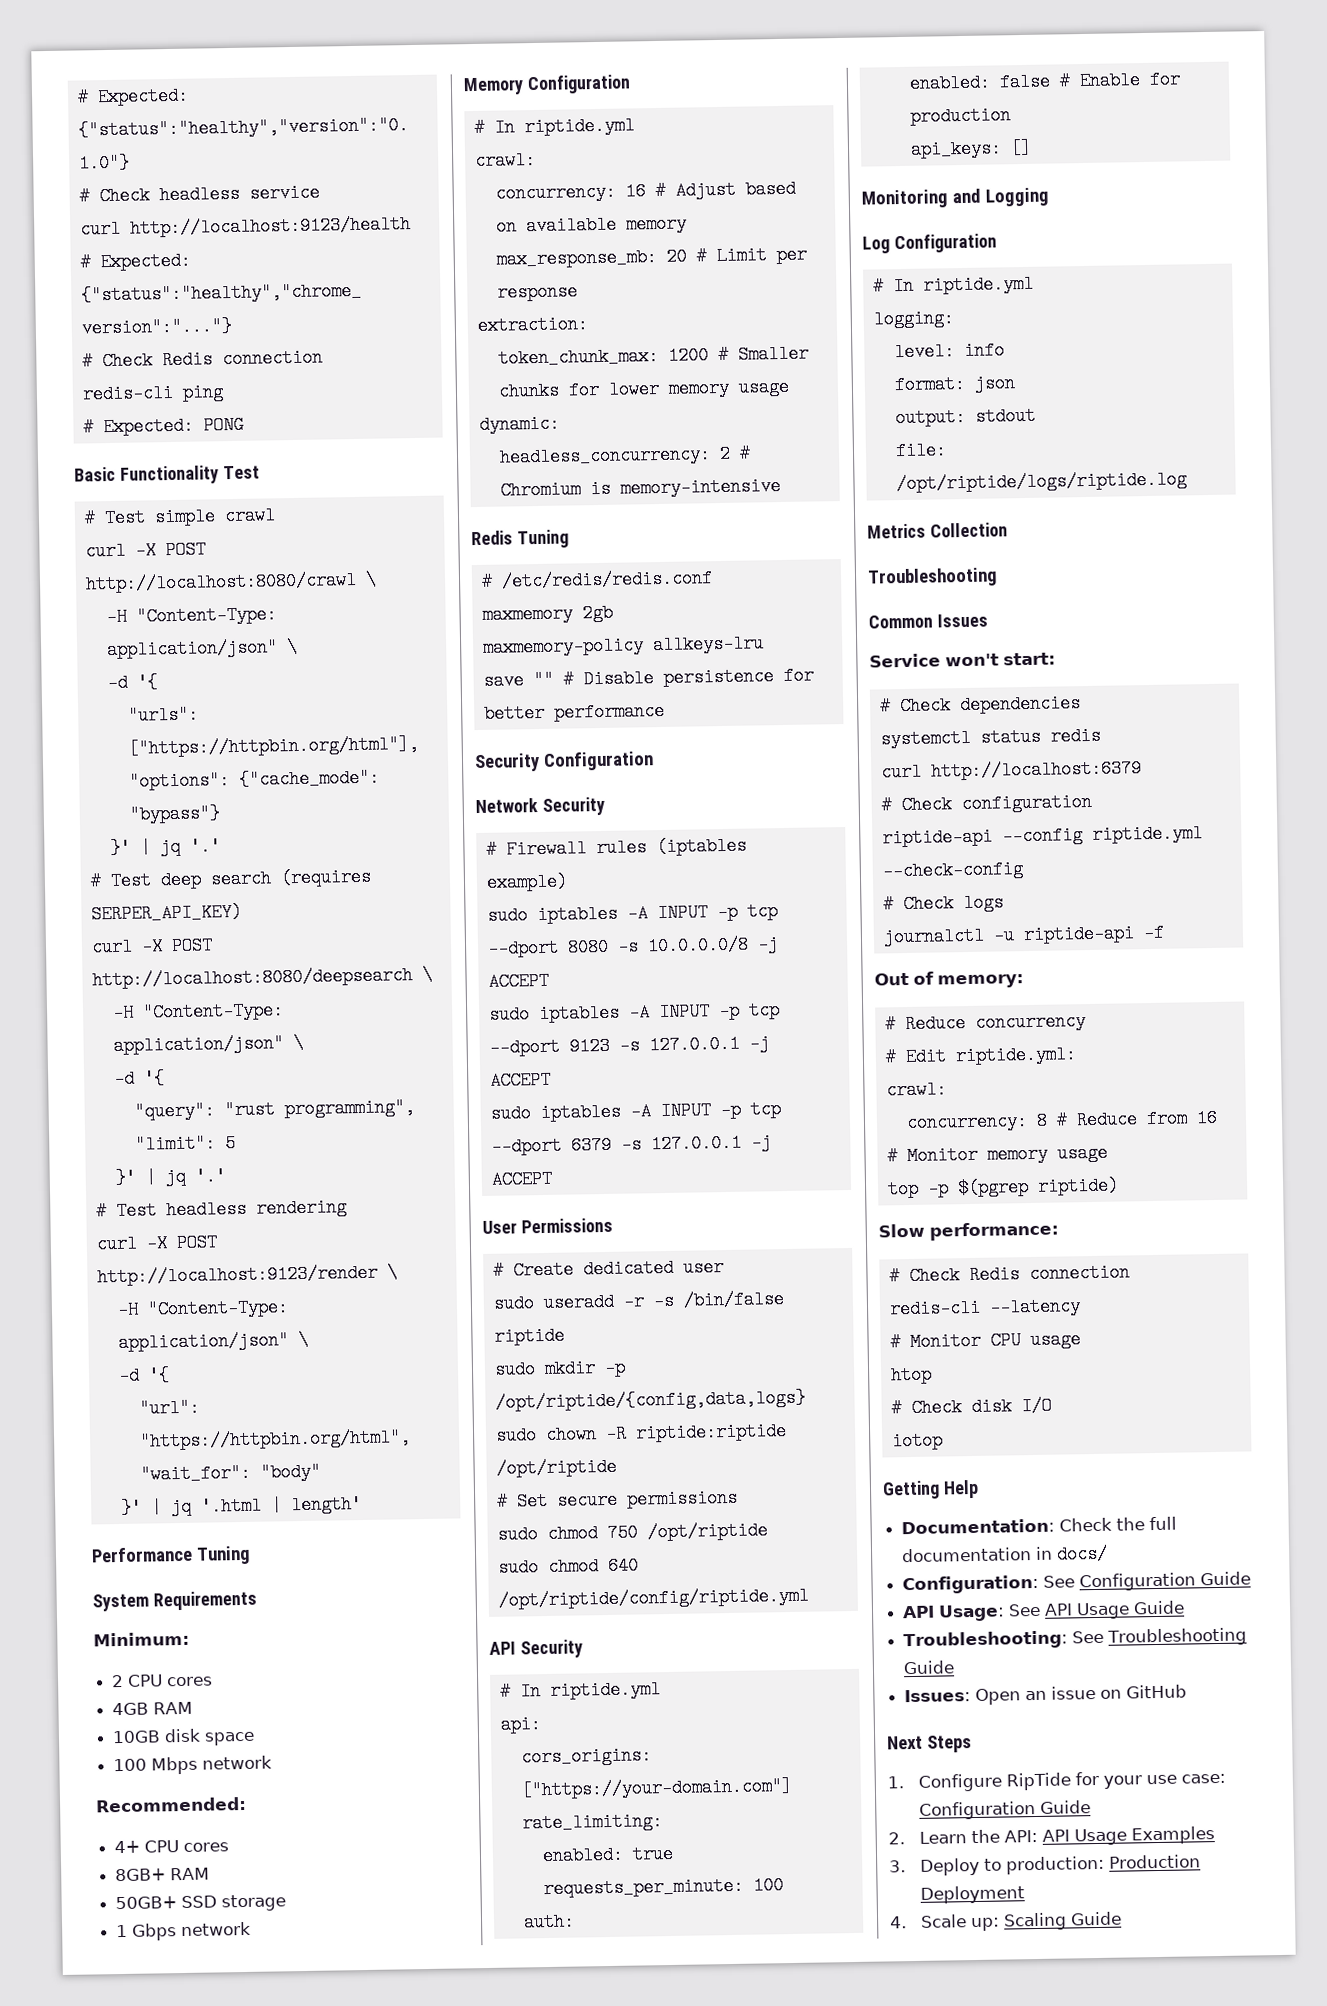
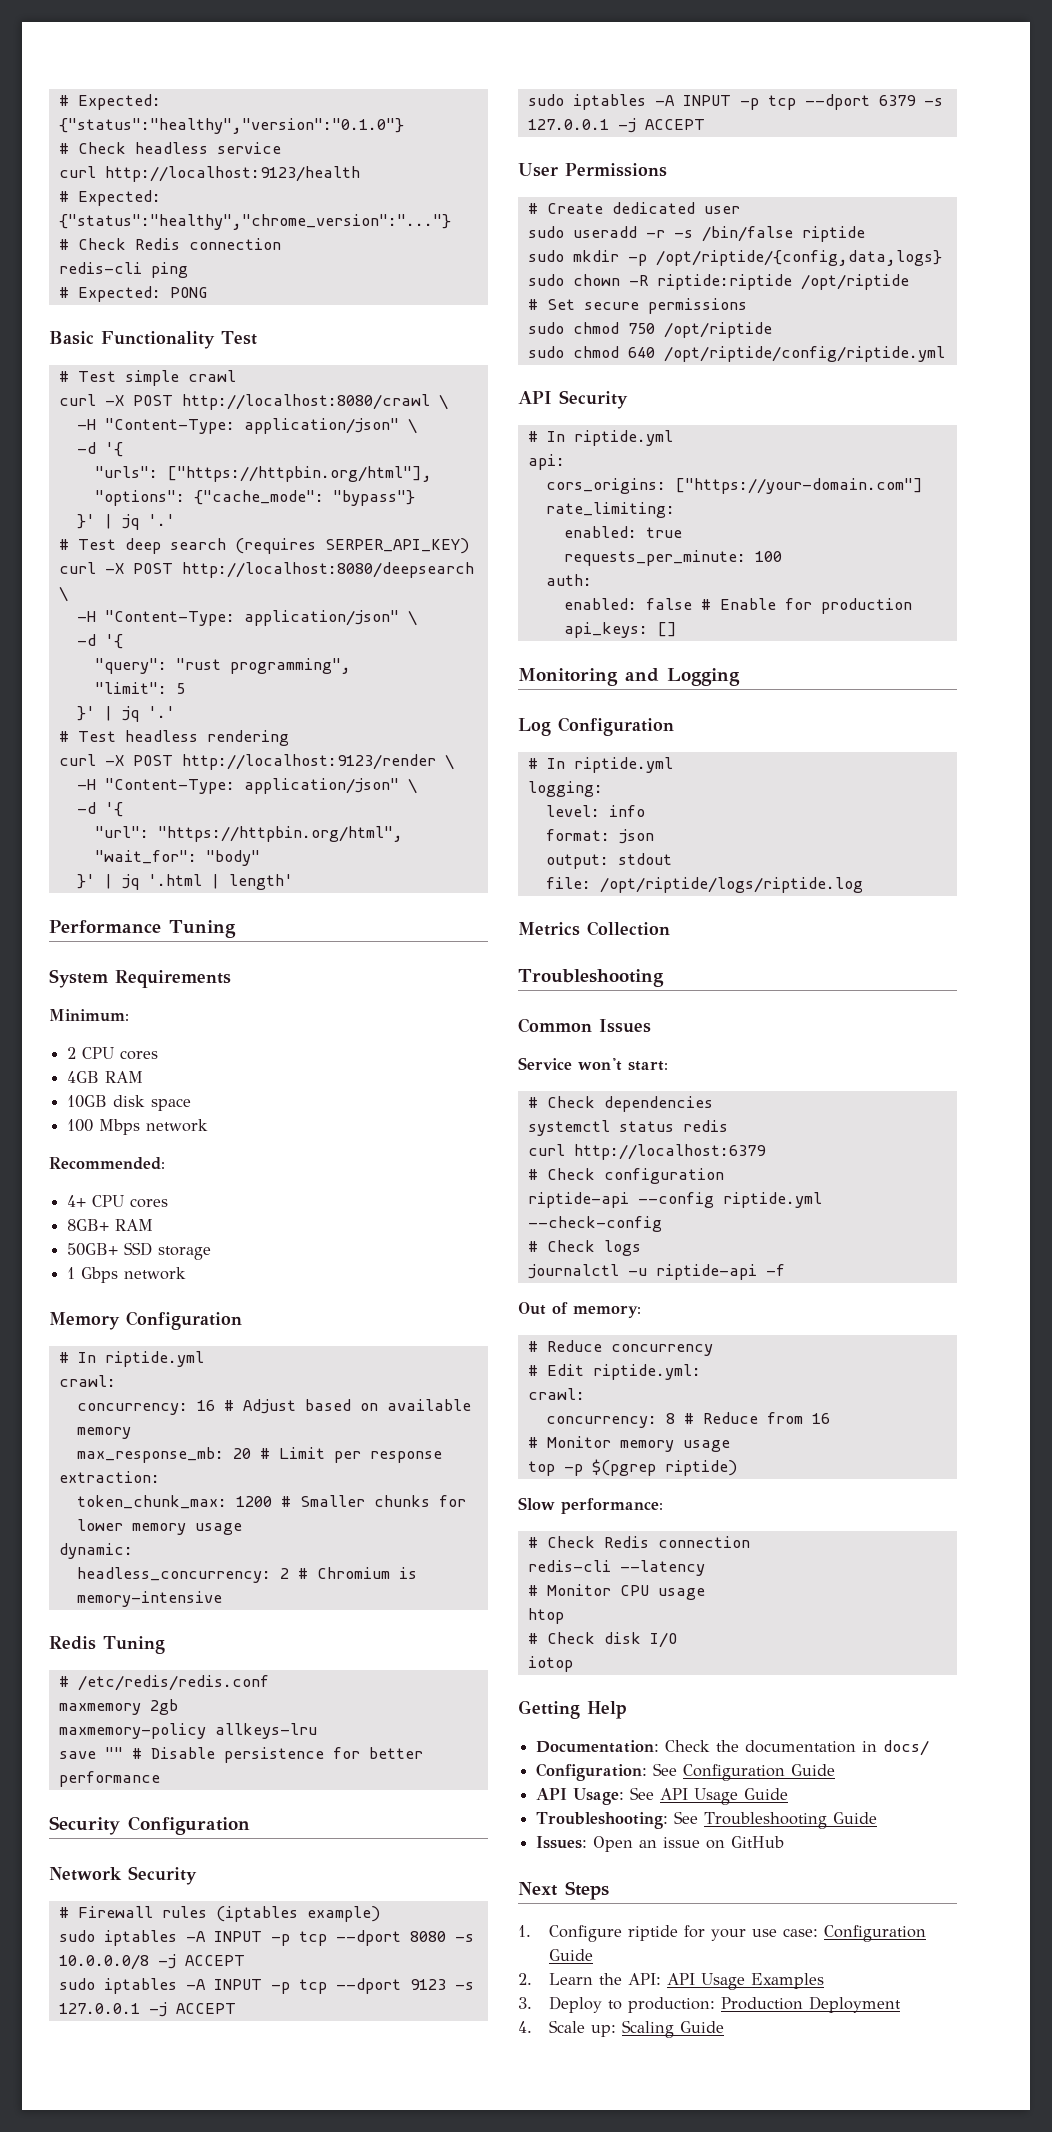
[1149,1516,1178,1531] full -> (740, 1746) none
[1006,1772,1072,1791] RipTide -> [627,1925,678,1941] riptide

